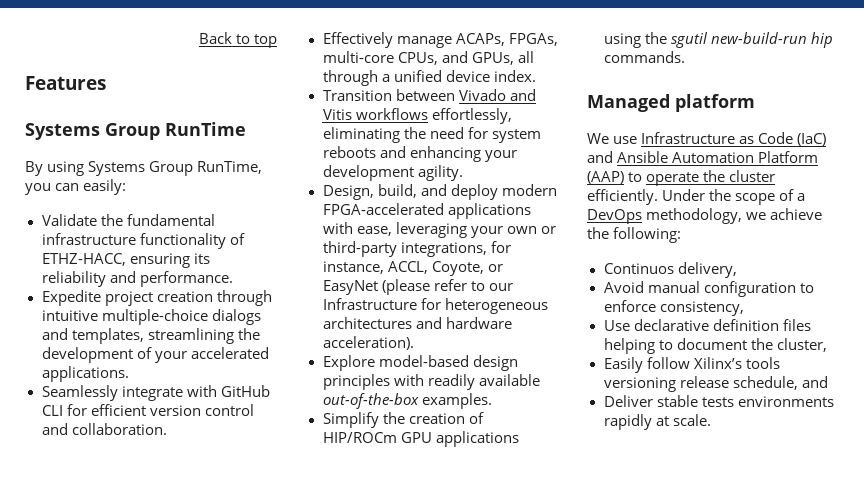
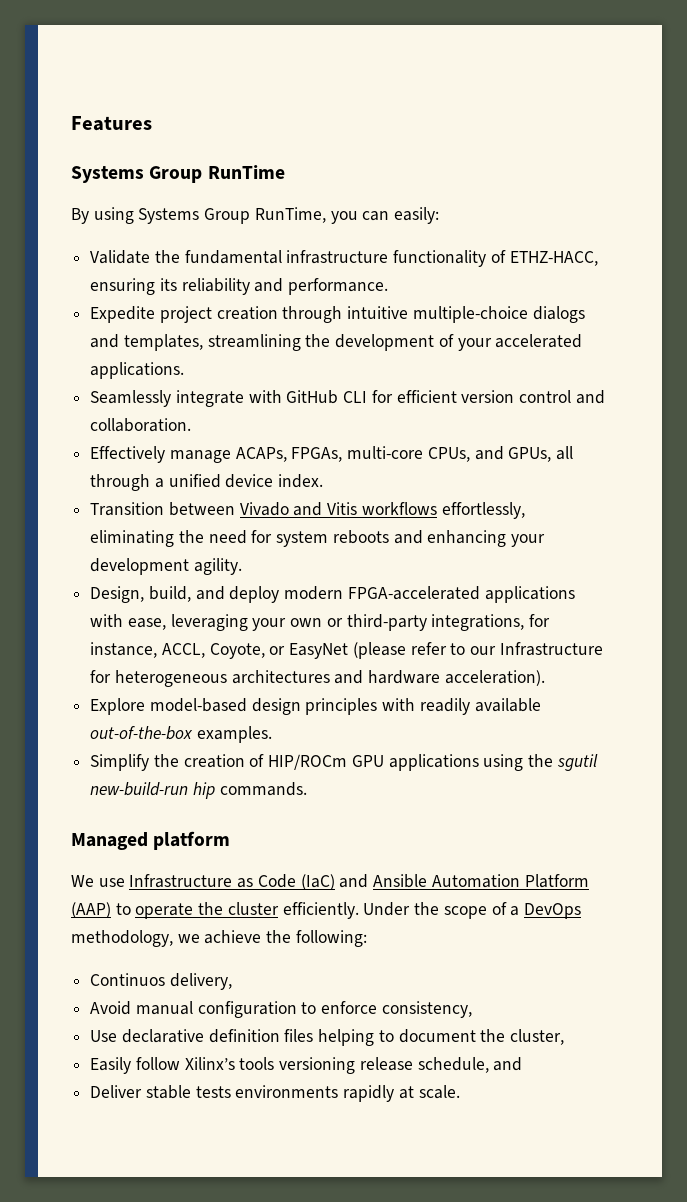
[198,32,277,48] Back to top // -> (71, 123) none

